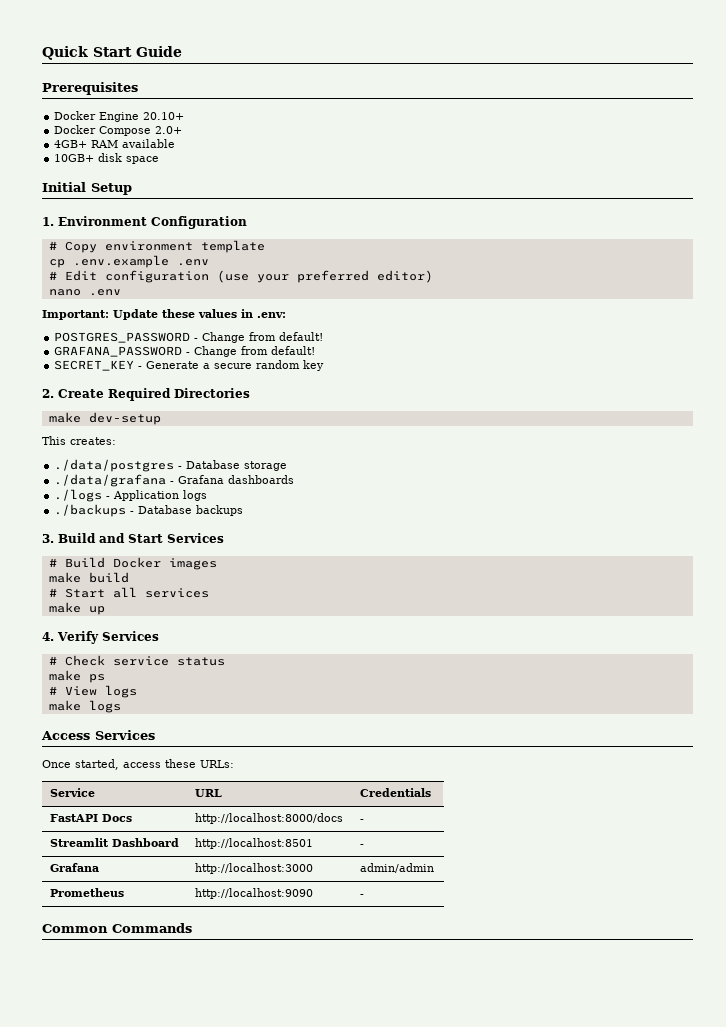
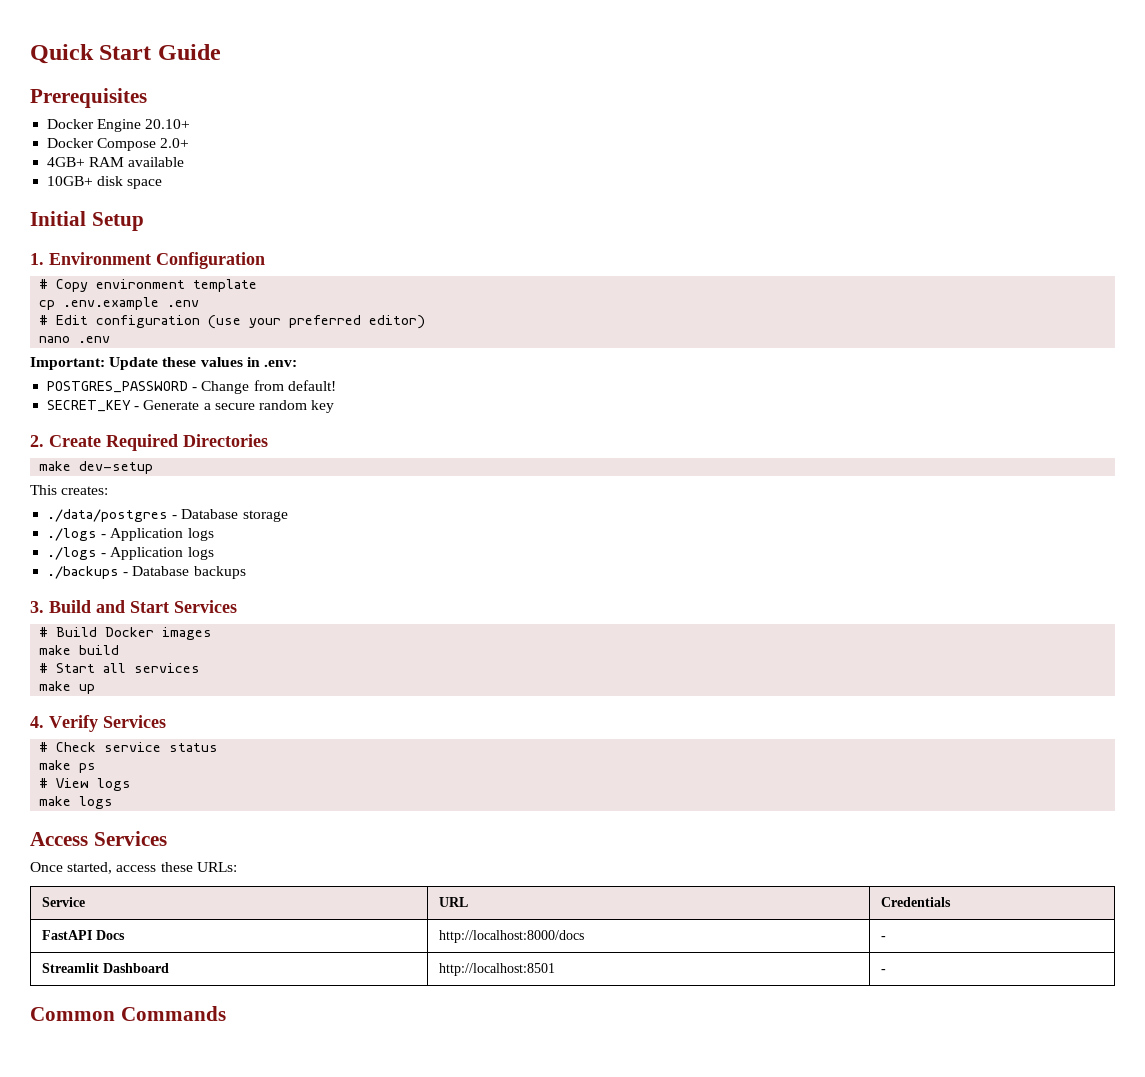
[54,346,316,357] // GRAFANA_PASSWORD - Change from default! -> (336, 385) none
[54,474,295,487] ./data/grafana - Grafana dashboards -> [47,528,214,541] ./logs - Application logs
[49,863,99,872] [194,863,313,874] [359,863,434,873] [49,888,124,897] [194,888,313,899] [359,894,364,897] // Grafana | http://localhost:3000 | admin/admin // Prometheus | http://localhost:9090 | - -> (887, 971) none

